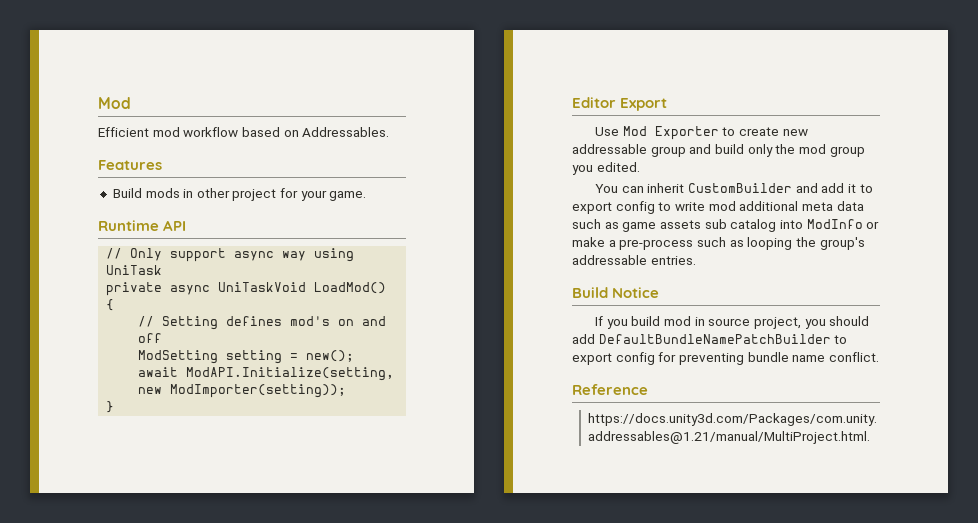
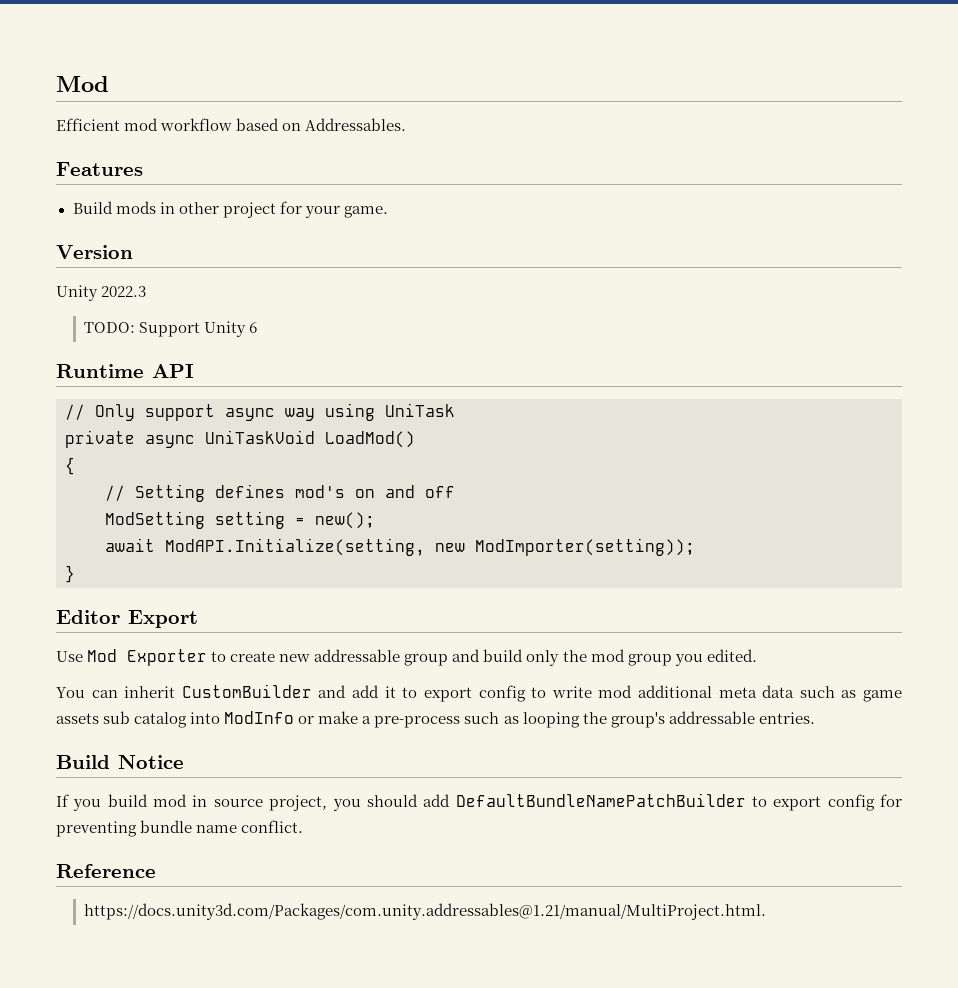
(367, 196) none -> [56,245,133,259] [56,285,147,301] [83,321,257,337] // Version // Unity 2022.3 // TODO: Support Unity 6

